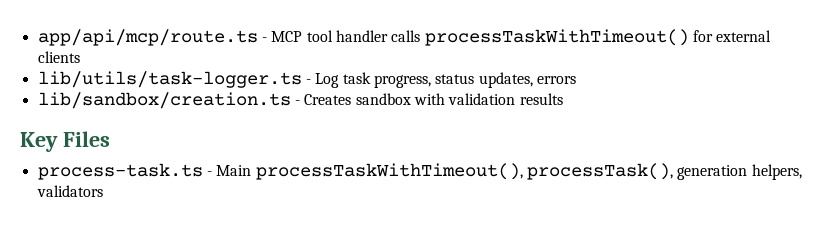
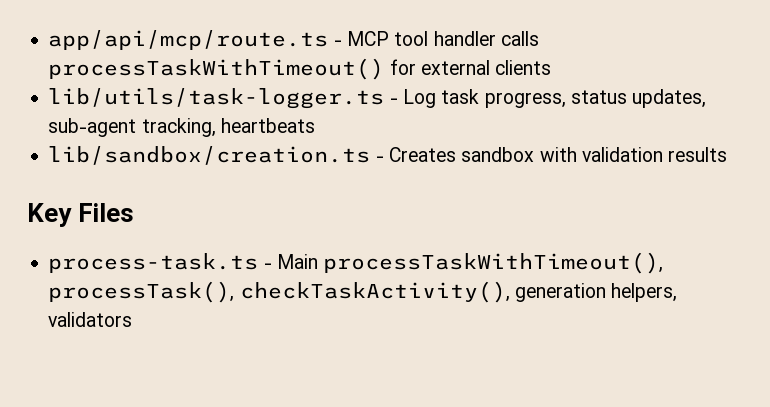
[536,76,576,84] errors -> [48,118,315,137] sub-agent tracking, heartbeats
(673, 171) none -> [239,281,510,303] checkTaskActivity(),

